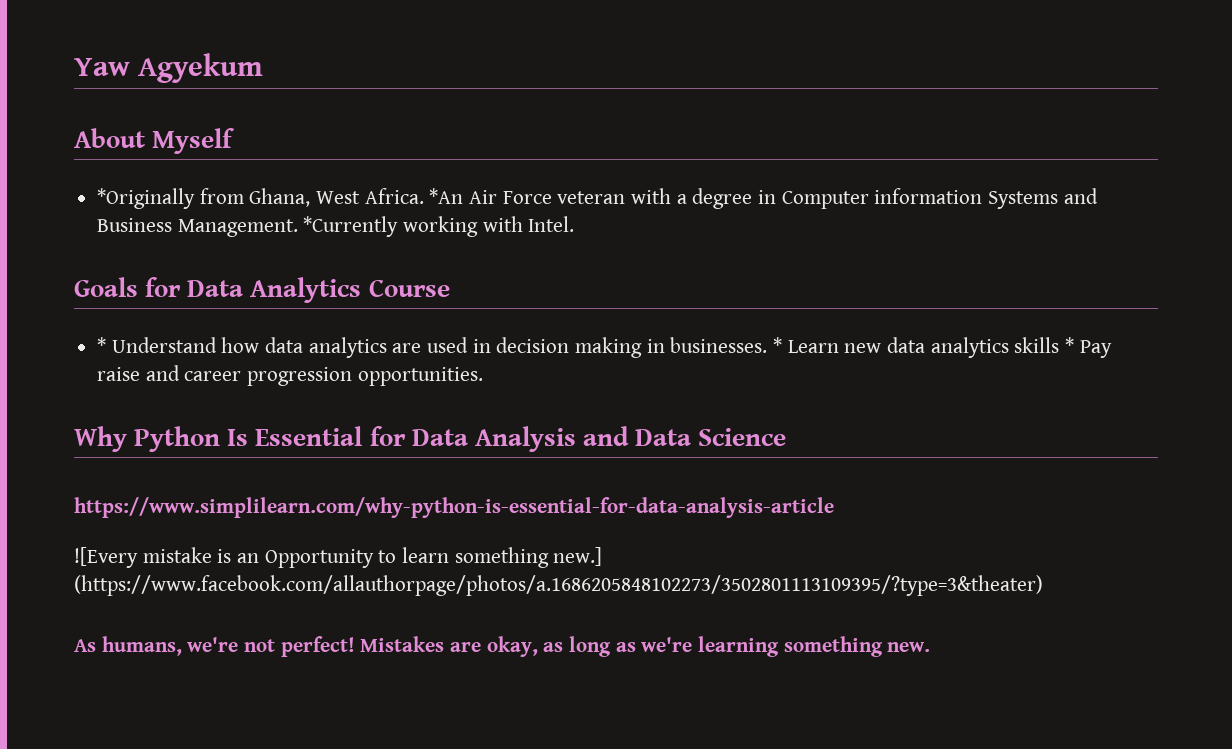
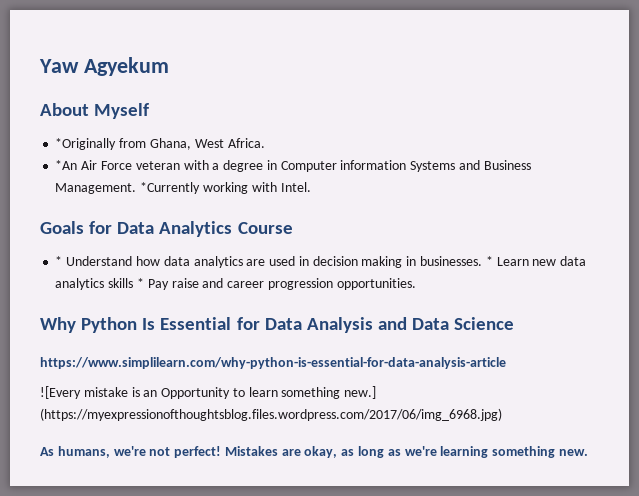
(424, 196) none -> (265, 143) //
[74,575,1043,596] (https://www.facebook.com/allauthorpage/photos/a.1686205848102273/3502801113109395/?type=3&theater) -> [40,408,502,421] (https://myexpressionofthoughtsblog.files.wordpress.com/2017/06/img_6968.jpg)

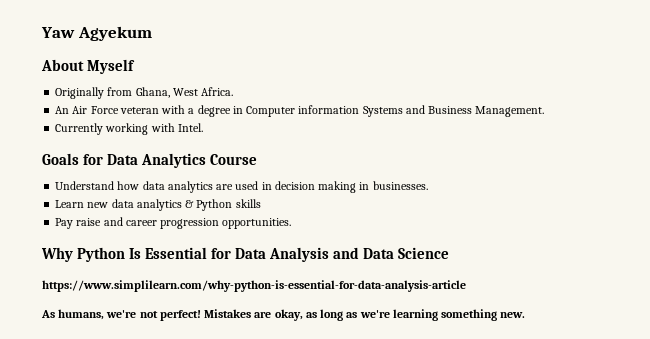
[55,138,117,150] *Originally -> [55,87,105,99] Originally
[55,160,78,170] *An -> [55,106,70,114] An
[140,182,201,194] *Currently -> [55,123,104,135] // Currently
[55,256,63,266] * -> (258, 159) none
[485,256,493,266] * -> (428, 185) //
(105, 284) none -> [185,199,233,211] & Python
[136,278,144,288] * -> (261, 203) //
[40,386,377,399] [40,408,502,421] // ![Every mistake is an Opportunity to learn something new.] (https://myexpressionofthoughtsblog.files.wordpress.com/2017/06/img_6968.jpg) -> (466, 286) none

